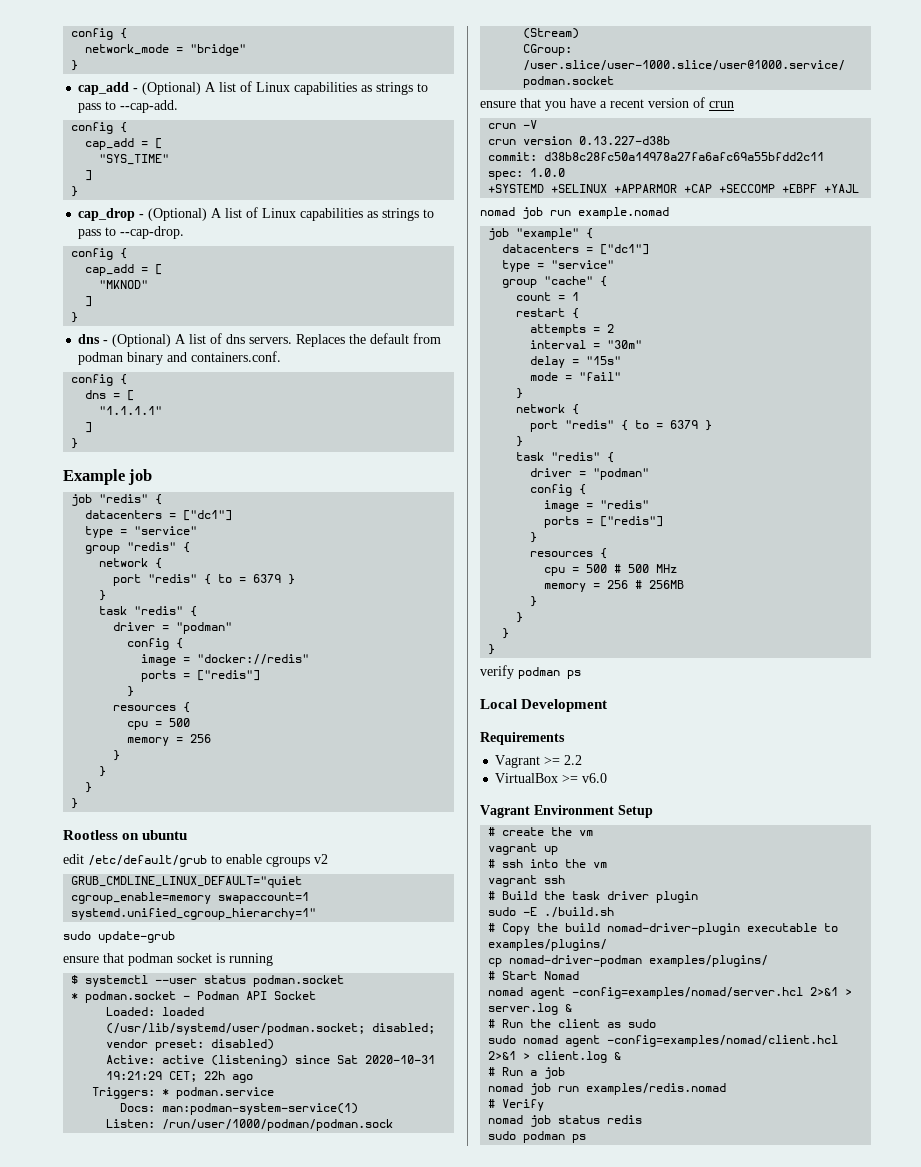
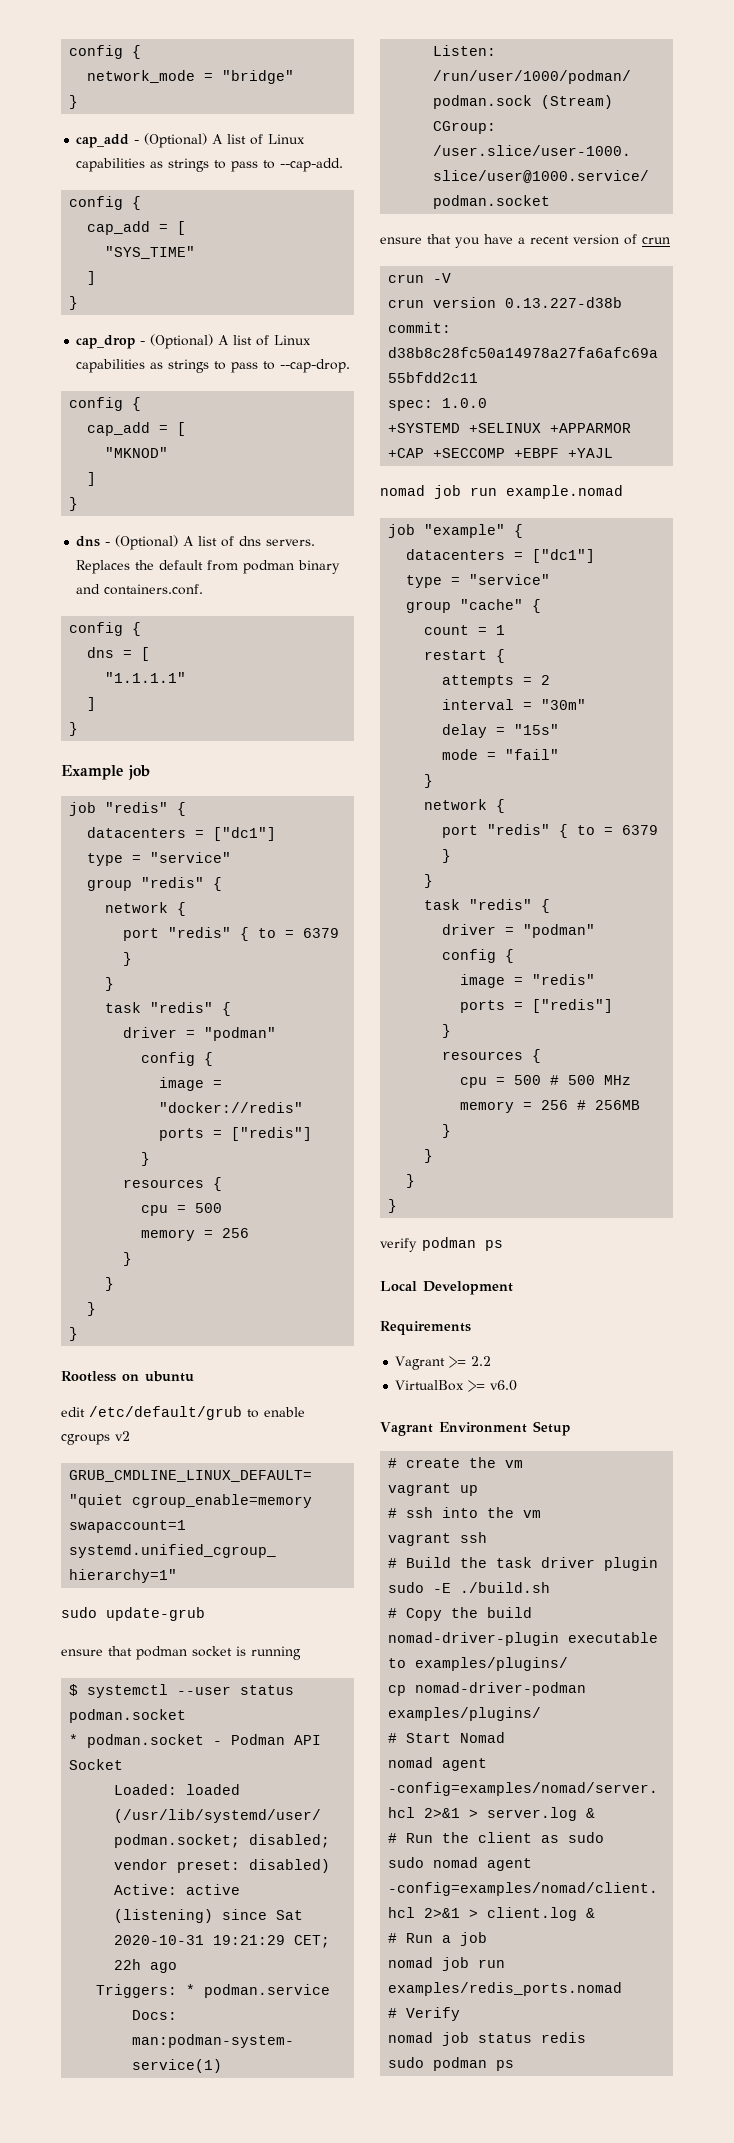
[586,1083,727,1095] examples/redis.nomad -> [388,1982,623,1996] examples/redis_ports.nomad

